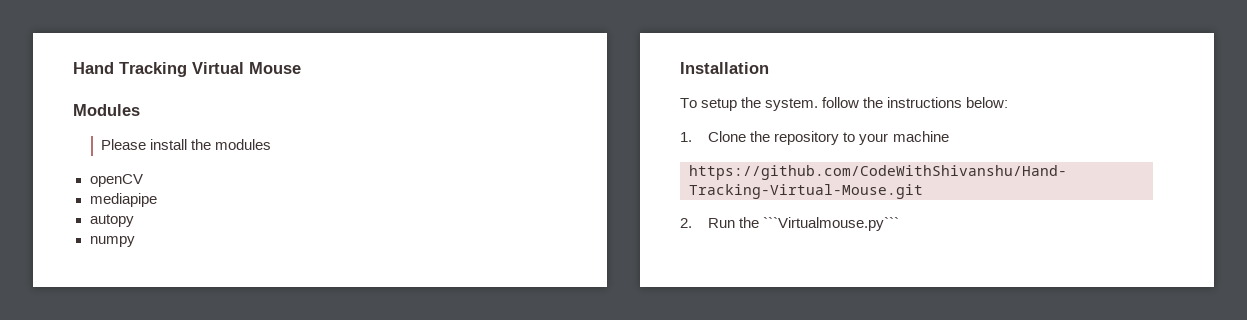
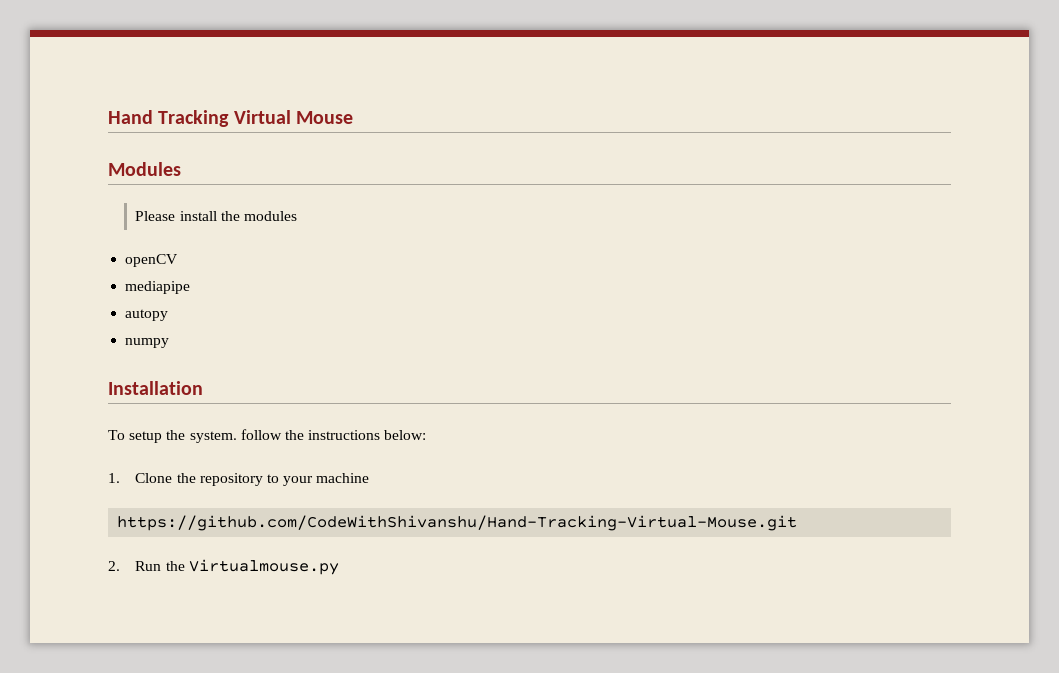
[763,217,900,231] ```Virtualmouse.py``` -> [188,559,339,575] Virtualmouse.py

